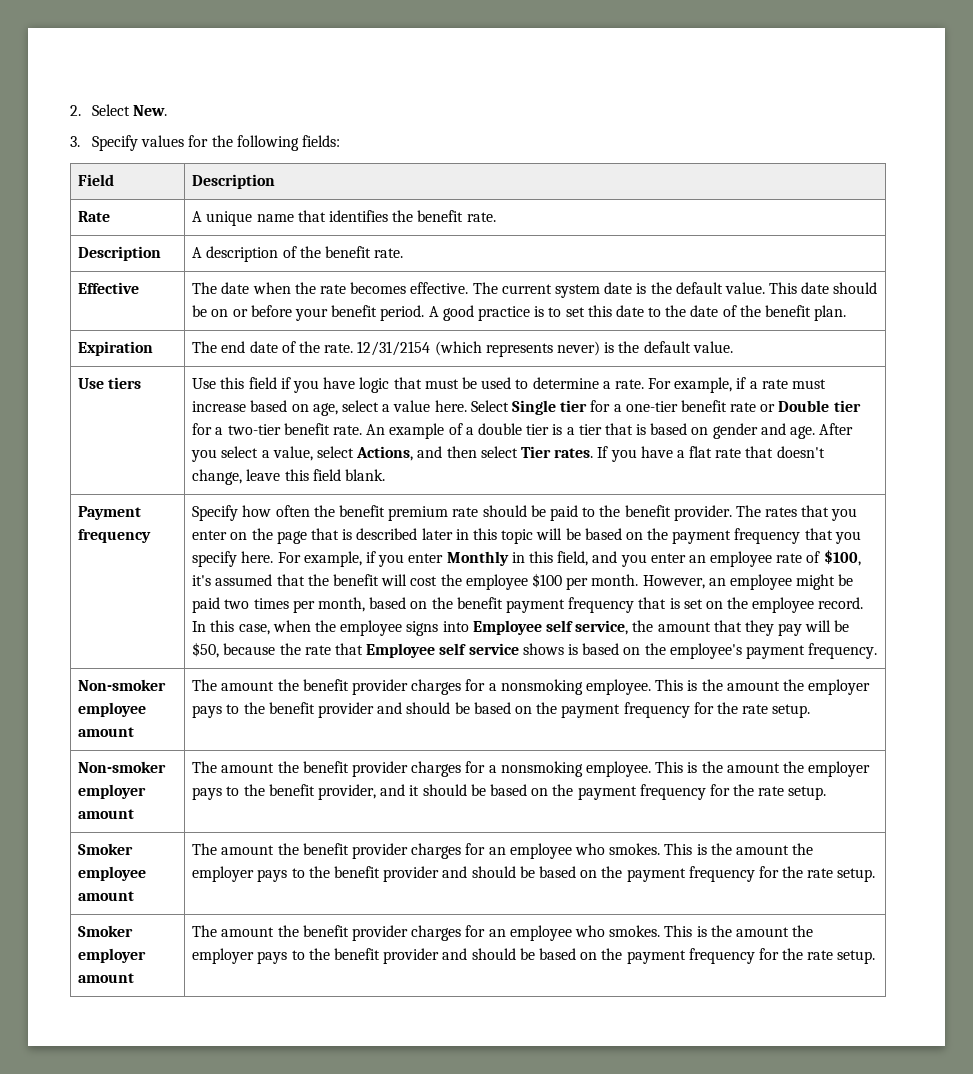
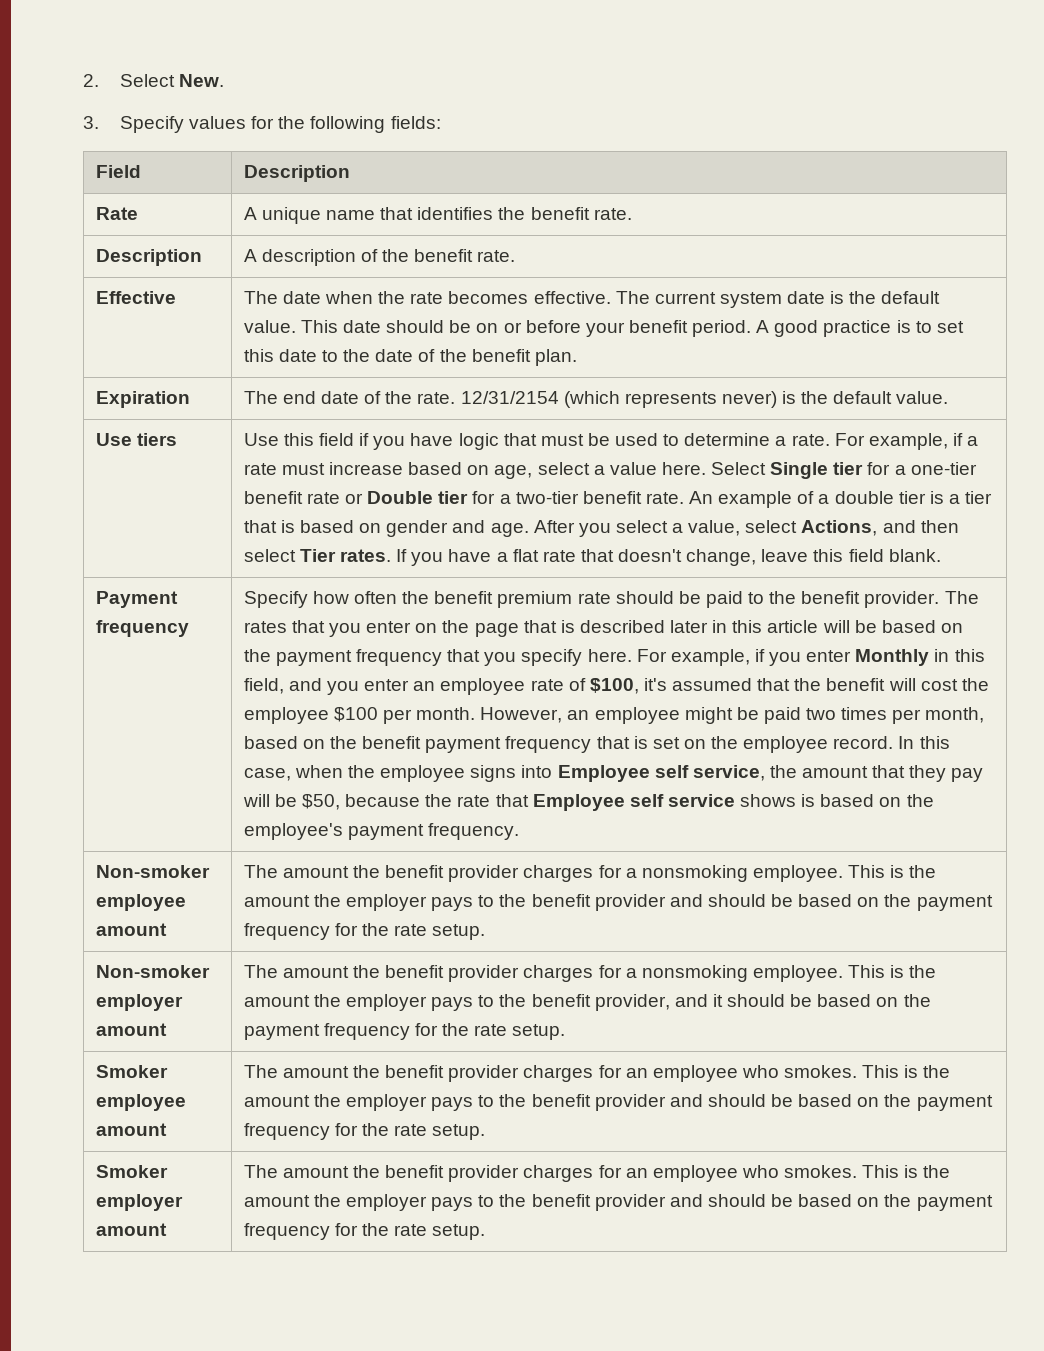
[501,529,534,544] topic -> [767,620,819,633] article

